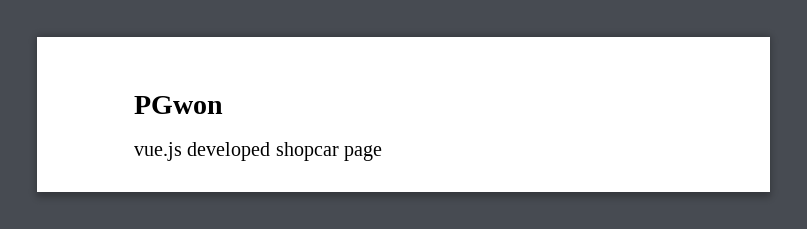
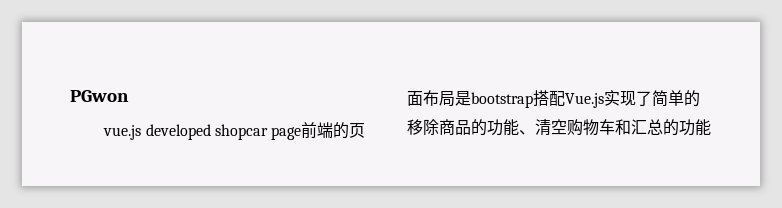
(383, 153) none -> [301,122,366,139] [407,90,700,108] [407,119,711,136] 前端的页面布局是bootstrap搭配Vue.js实现了简单的移除商品的功能、清空购物车和汇总的功能

